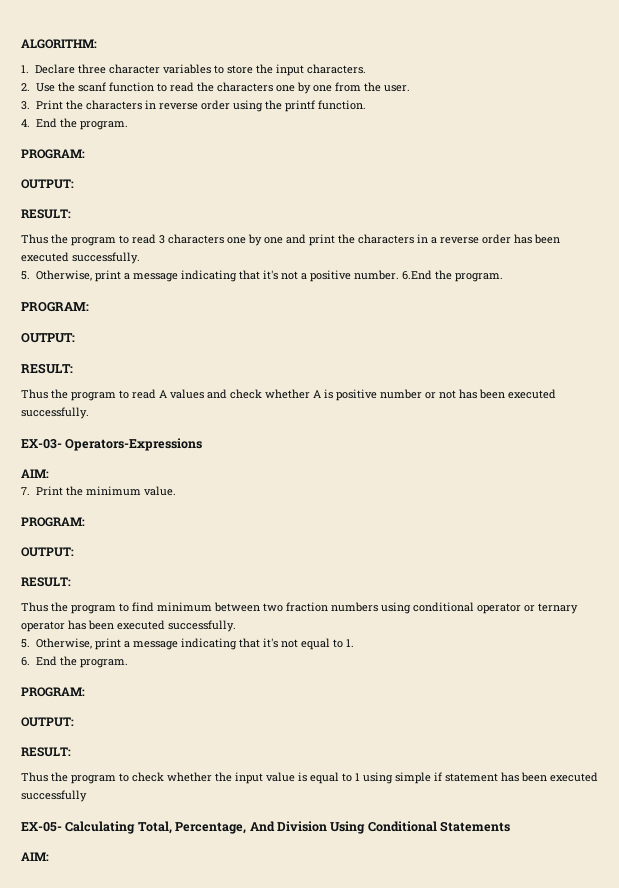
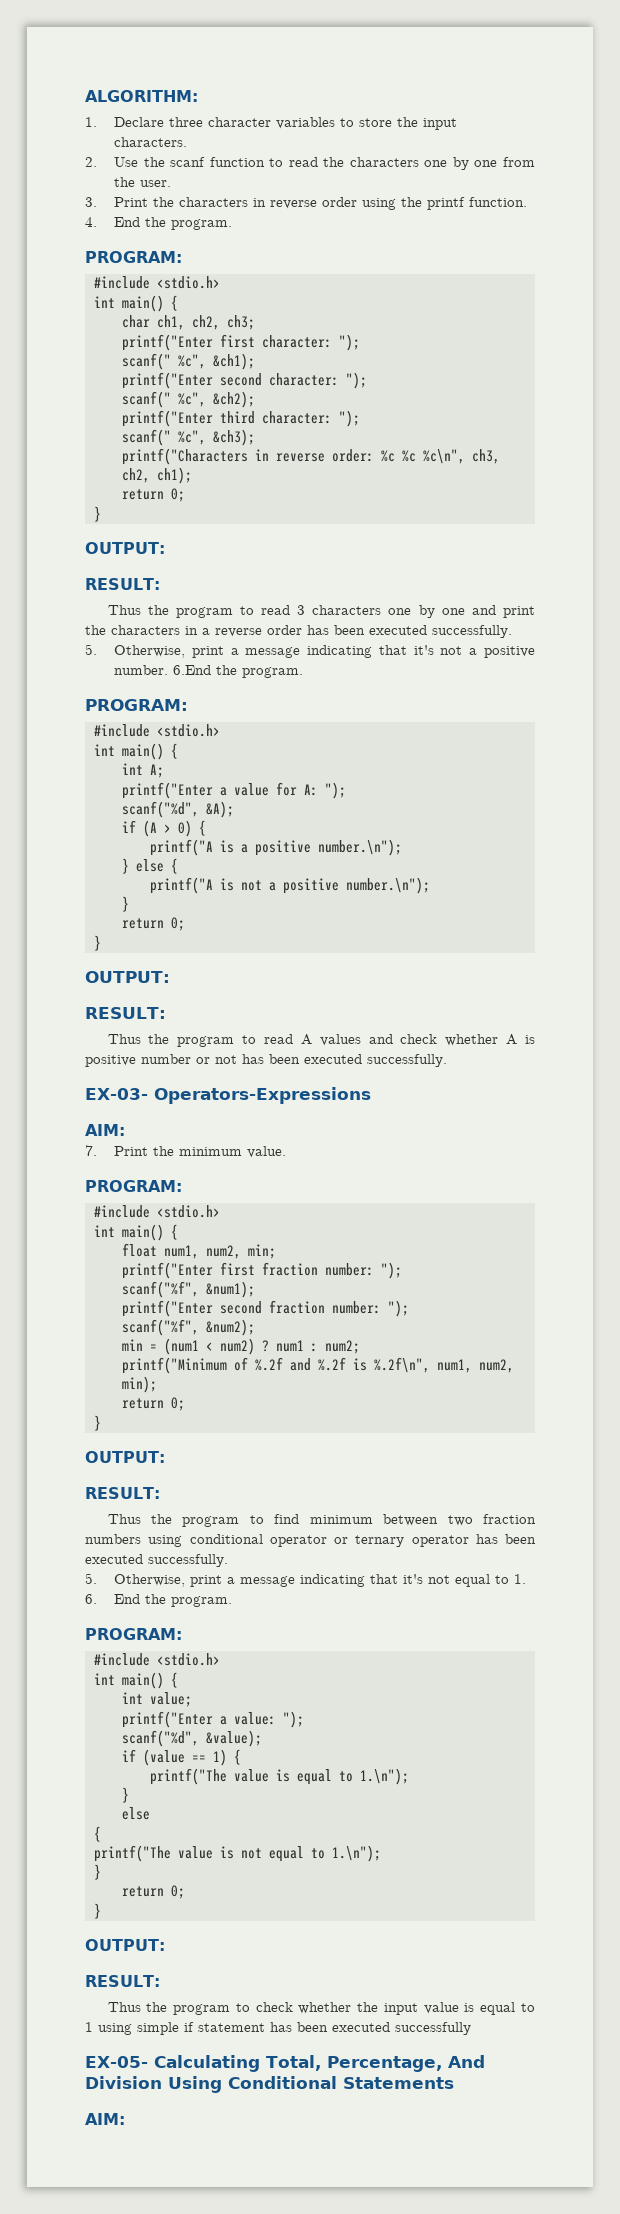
(85, 154) none -> [94,276,220,289] [94,295,178,312] [122,315,255,330] [122,334,360,351] [122,353,255,370] [122,372,367,389] [122,391,255,408] [122,410,360,427] [122,429,255,446] [122,448,500,465] [122,467,192,484] [122,488,185,502] [94,506,101,522] // #include <stdio.h> // int main() { // char ch1, ch2, ch3; // printf("Enter first character: "); // scanf(" %c", &ch1); // printf("Enter second character: "); // scanf(" %c", &ch2); // printf("Enter third character: "); // scanf(" %c", &ch3); // printf("Characters in reverse order: %c %c %c\n", ch3, ch2, ch1); // return 0; // }
(89, 307) none -> [94,724,220,737] [94,743,178,760] [122,763,164,778] [122,782,346,799] [122,801,234,818] [122,820,206,837] [150,839,402,856] [122,858,178,874] [150,877,430,894] [122,896,129,912] [122,917,185,931] [94,935,101,951] // #include <stdio.h> // int main() { // int A; // printf("Enter a value for A: "); // scanf("%d", &A); // if (A > 0) { // printf("A is a positive number.\n"); // } else { // printf("A is not a positive number.\n"); // } // return 0; // }
(85, 522) none -> [94,1205,220,1218] [94,1224,178,1241] [122,1243,276,1259] [122,1262,402,1279] [122,1281,255,1298] [122,1300,409,1317] [122,1319,255,1336] [122,1338,360,1355] [122,1357,514,1374] [122,1376,157,1393] [122,1397,185,1411] [94,1415,101,1431] // #include <stdio.h> // int main() { // float num1, num2, min; // printf("Enter first fraction number: "); // scanf("%f", &num1); // printf("Enter second fraction number: "); // scanf("%f", &num2); // min = (num1 < num2) ? num1 : num2; // printf("Minimum of %.2f and %.2f is %.2f\n", num1, num2, min); // return 0; // }
(85, 692) none -> [94,1653,220,1666] [94,1672,178,1689] [122,1692,192,1707] [122,1711,304,1728] [122,1730,262,1747] [122,1749,241,1766] [150,1768,409,1785] [122,1787,129,1803] [122,1807,150,1820] [94,1826,101,1842] [94,1845,381,1862] [94,1864,101,1880] [122,1885,185,1899] [94,1903,101,1919] // #include <stdio.h> // int main() { // int value; // printf("Enter a value: "); // scanf("%d", &value); // if (value == 1) { // printf("The value is equal to 1.\n"); // } // else // { // printf("The value is not equal to 1.\n"); // } // return 0; // }

